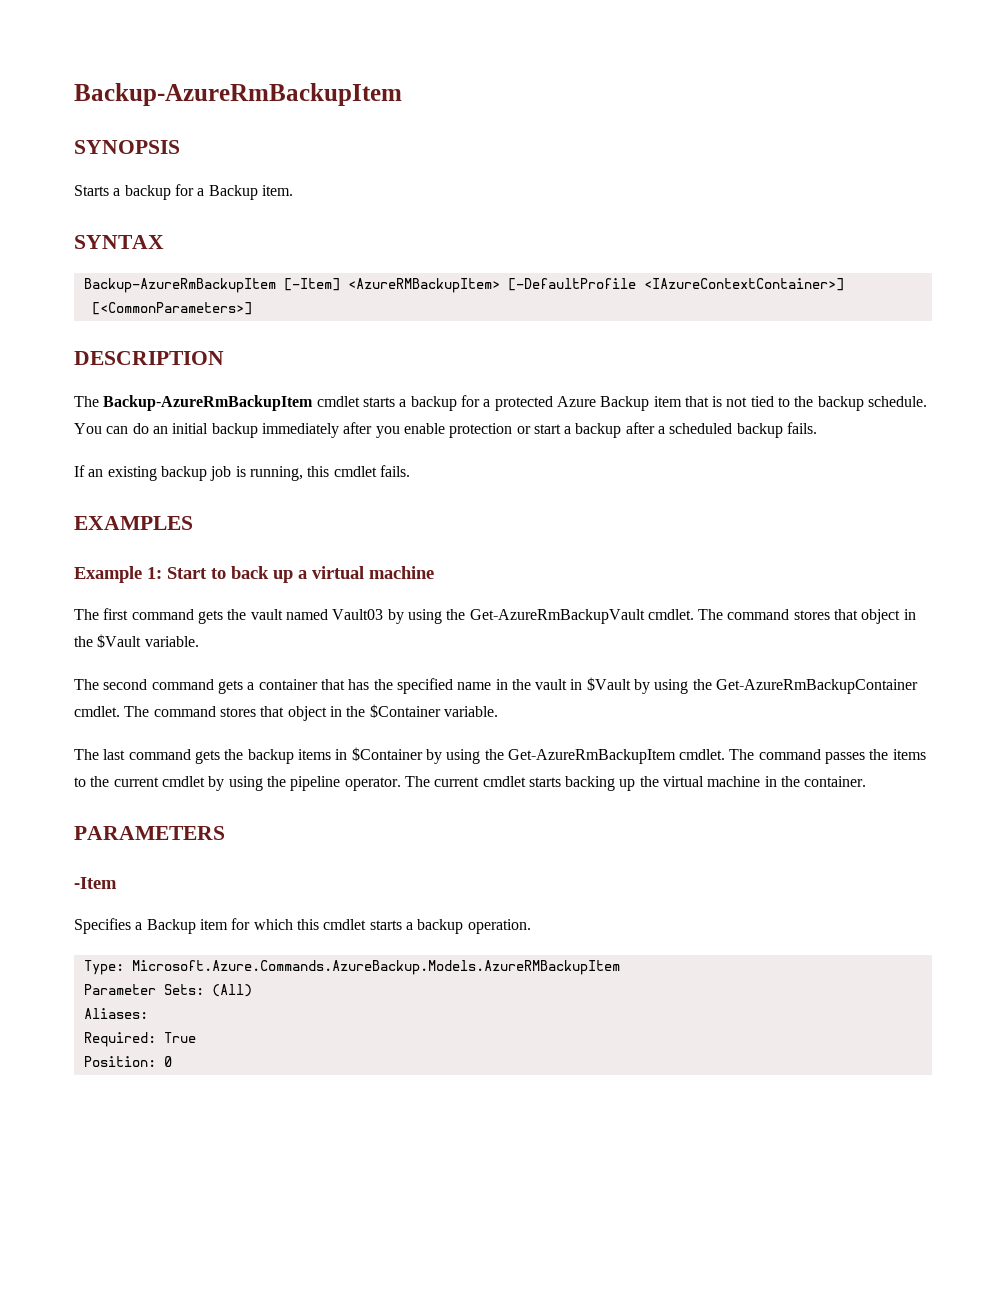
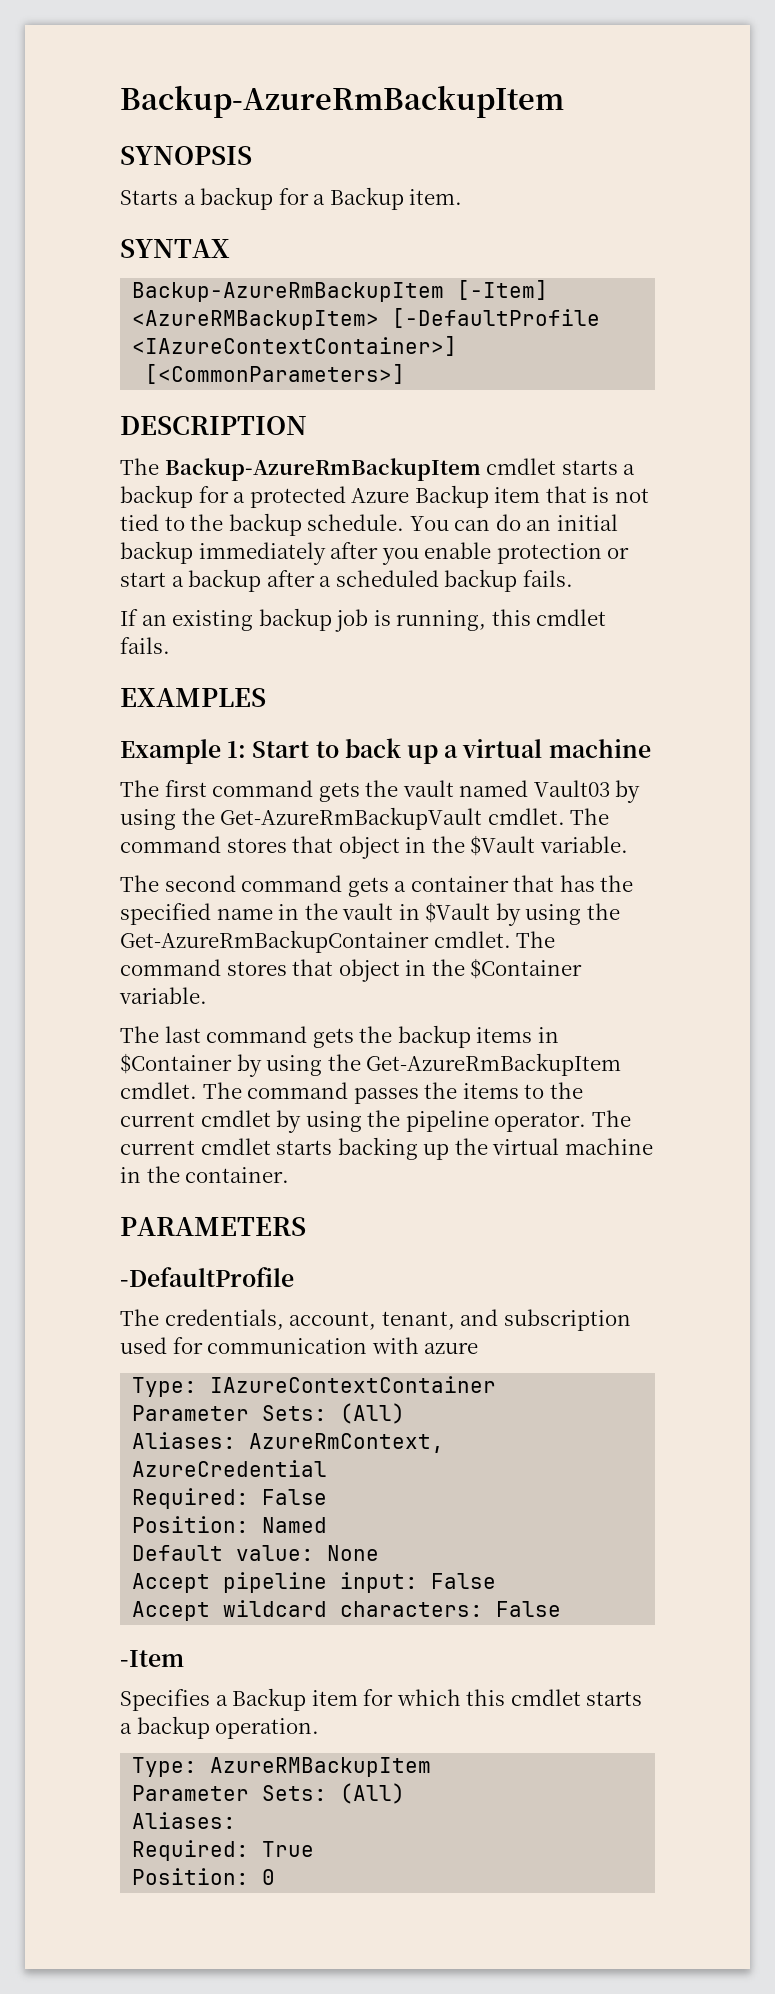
(225, 833) none -> [120,1267,294,1287] [120,1309,631,1331] [120,1337,479,1354] [132,1376,497,1397] [132,1403,406,1424] [132,1432,445,1453] [132,1460,328,1477] [132,1488,328,1509] [132,1516,328,1533] [132,1545,380,1561] [132,1572,497,1593] [132,1600,562,1621] // -DefaultProfile // The credentials, account, tenant, and subscription used for communication with azure // Type: IAzureContextContainer // Parameter Sets: (All) // Aliases: AzureRmContext, AzureCredential // Required: False // Position: Named // Default value: None // Accept pipeline input: False // Accept wildcard characters: False
[131,960,620,975] Microsoft.Azure.Commands.AzureBackup.Models.AzureRMBackupItem -> [210,1757,432,1777] AzureRMBackupItem

